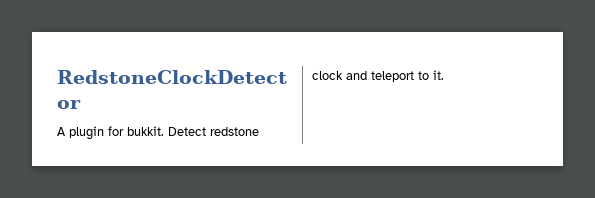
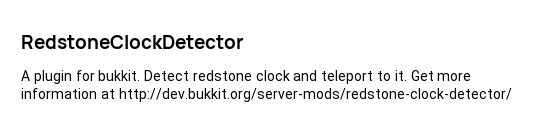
(444, 75) none -> [410,70,472,81] [21,88,512,102] Get more information at http://dev.bukkit.org/server-mods/redstone-clock-detector/

